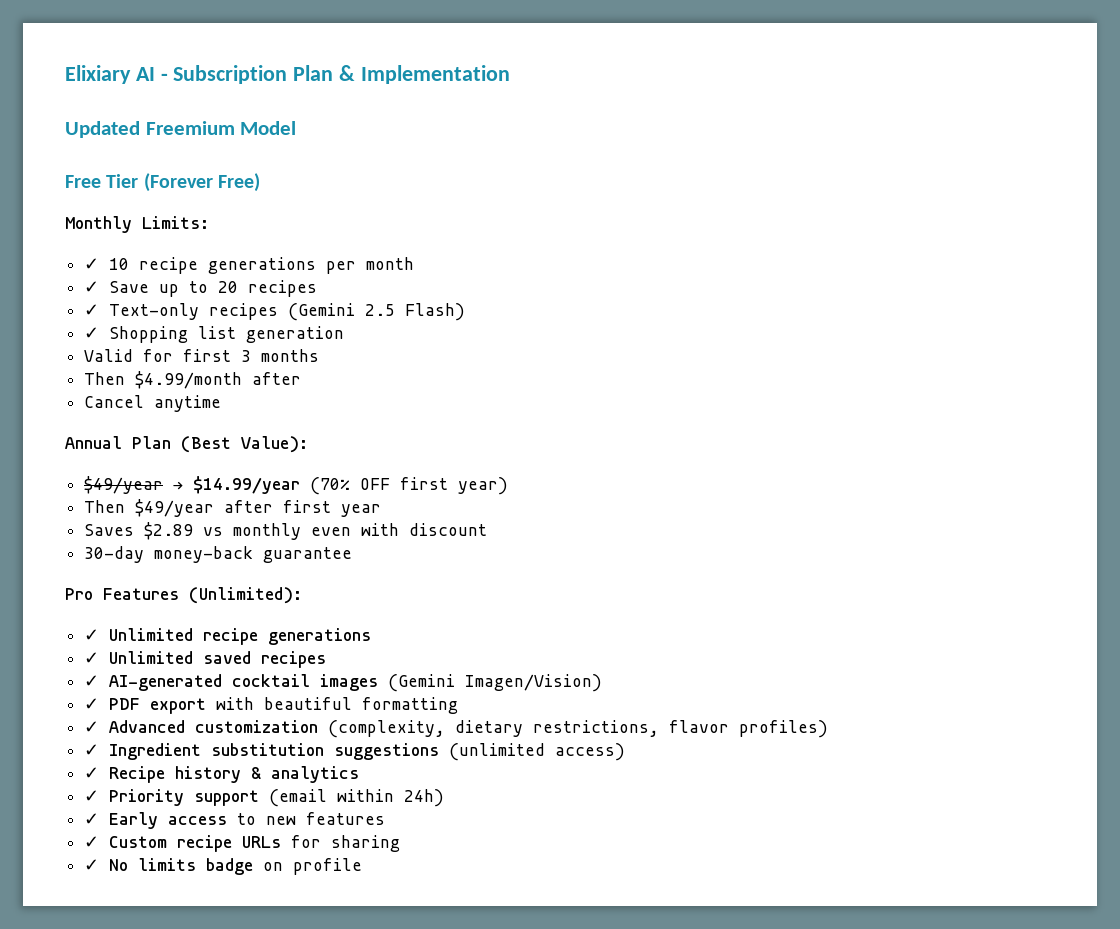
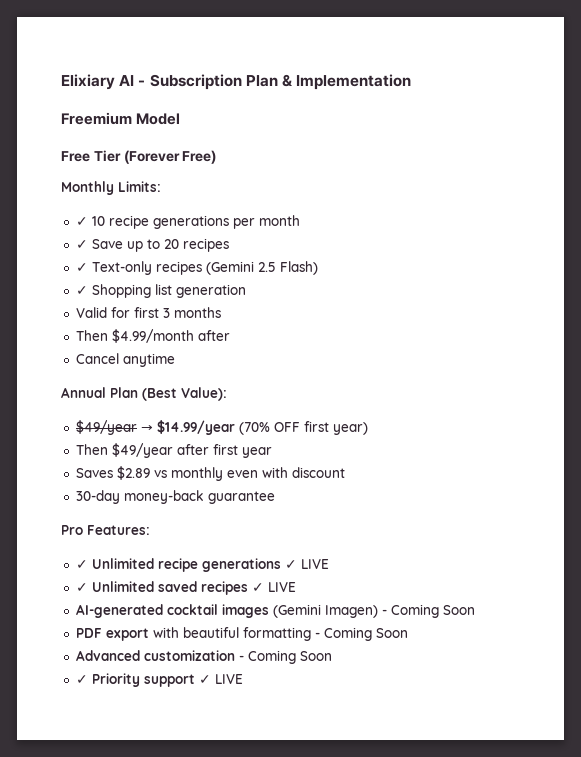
[65,121,140,138] Updated -> (412, 82) none
[103,587,302,604] Features (Unlimited): -> [87,525,150,535] Features:
(372, 636) none -> [284,559,329,569] ✓ LIVE
[84,675,100,687] // ✓ -> [251,582,296,592] ✓ LIVE //
[465,674,603,692] [84,698,100,710] Imagen/Vision) // ✓ -> [324,604,475,618] Imagen) - Coming Soon //
[84,720,829,738] [84,743,626,761] [84,766,360,783] [84,789,445,807] [84,812,386,829] [84,835,401,852] [84,858,363,875] // ✓ Advanced customization (complexity, dietary restrictions, flavor profiles) // ✓ Ingredient substitution suggestions (unlimited access) // ✓ Recipe history & analytics // ✓ Priority support (email within 24h) // ✓ Early access to new features // ✓ Custom recipe URLs for sharing // ✓ No limits badge on profile -> [314,627,408,641] [75,650,332,664] [75,673,243,687] - Coming Soon // Advanced customization - Coming Soon // ✓ Priority support ✓ LIVE

